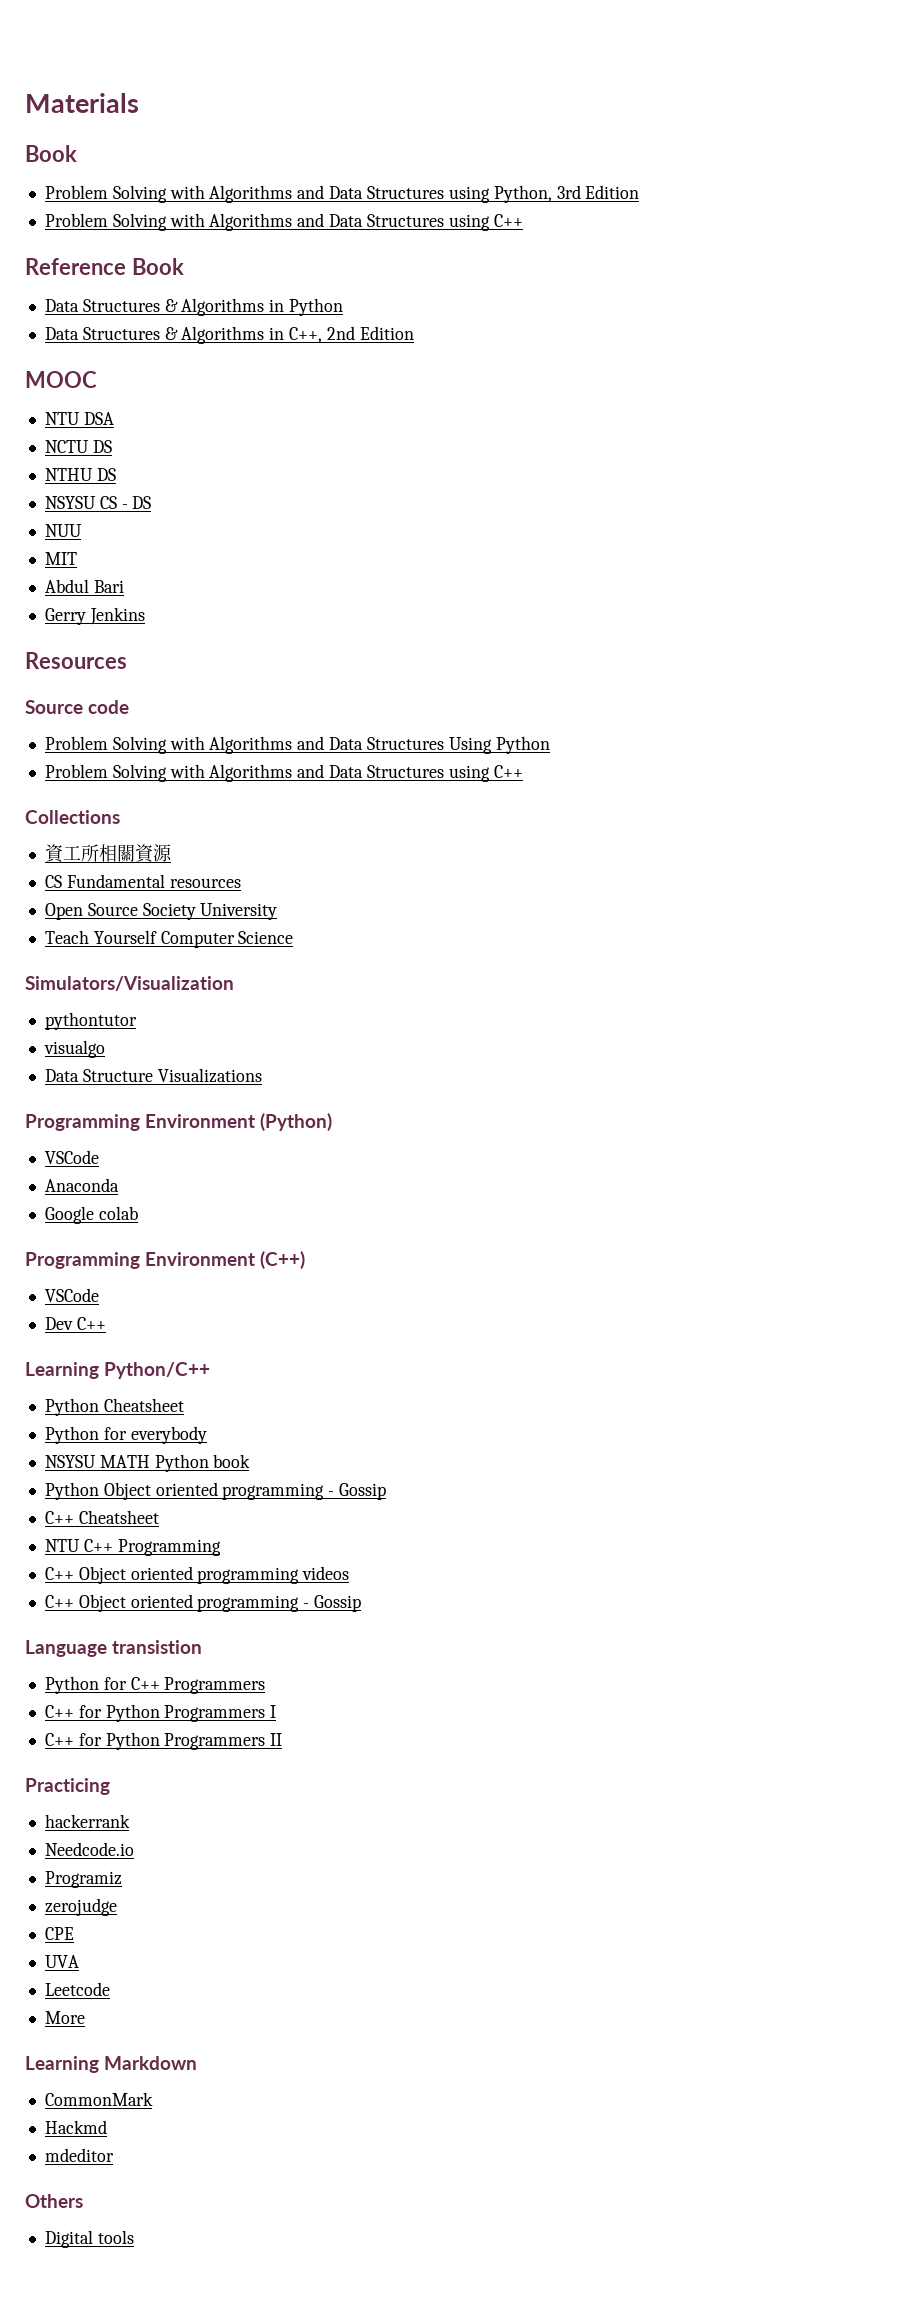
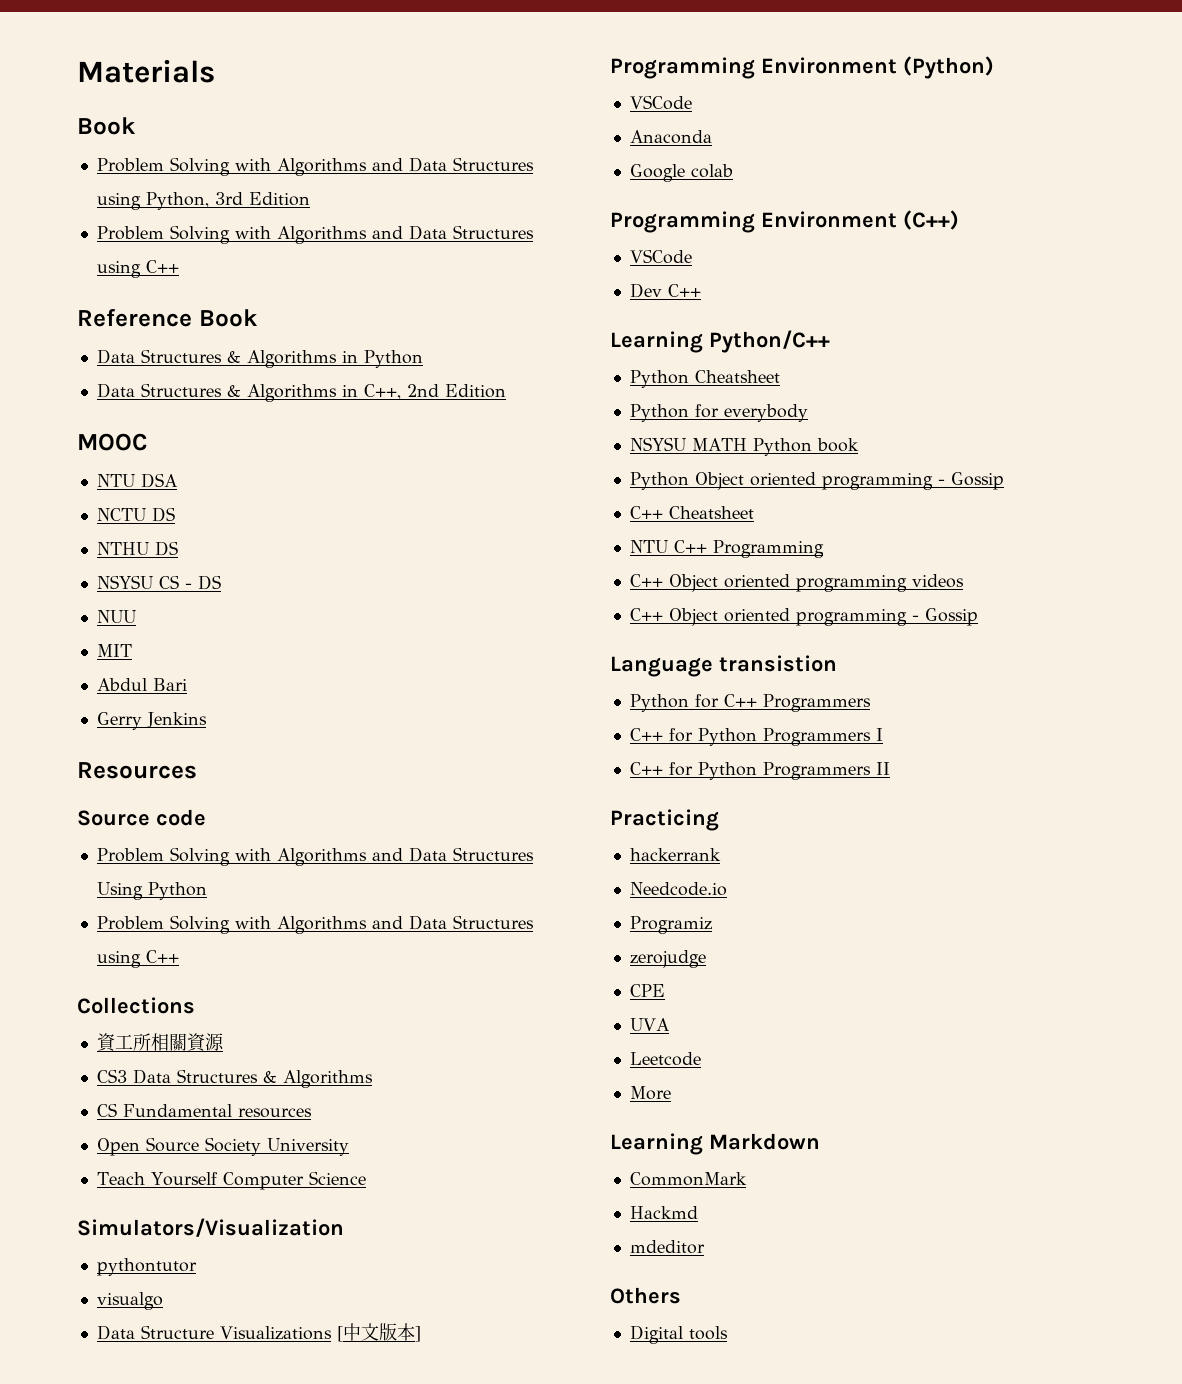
(172, 853) none -> [96,1069,373,1088] // CS3 Data Structures & Algorithms
(262, 1075) none -> [336,1323,421,1342] [中文版本]

